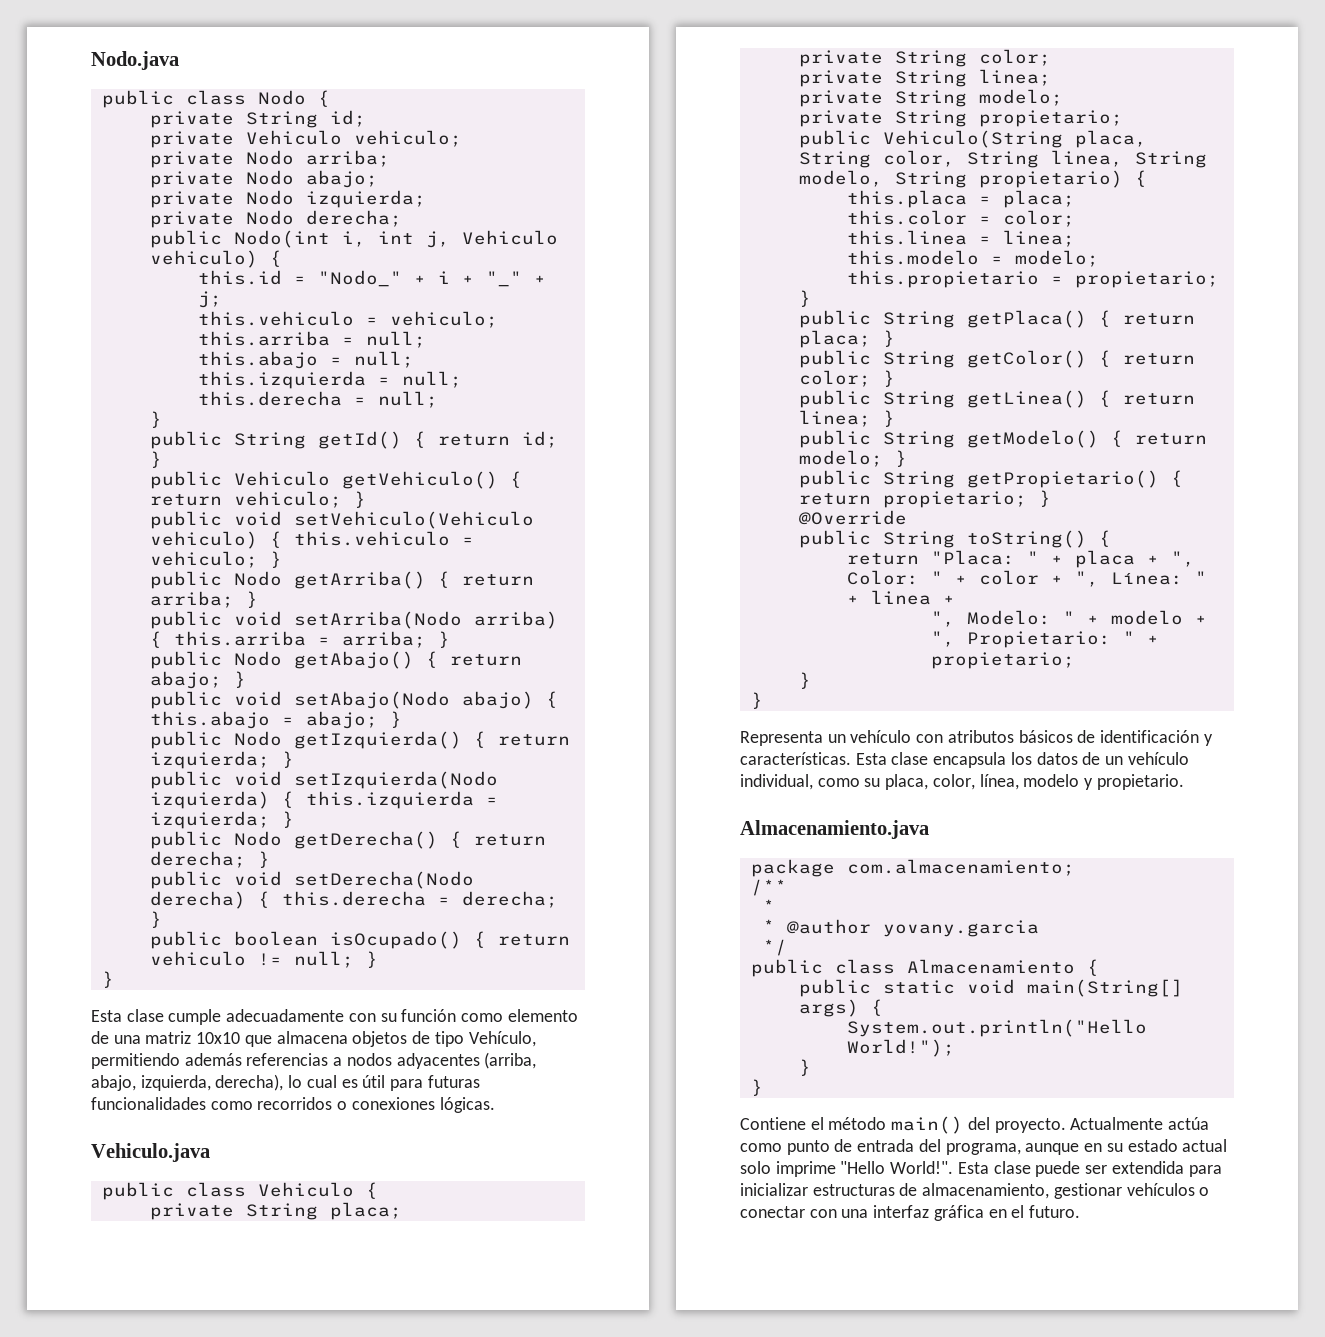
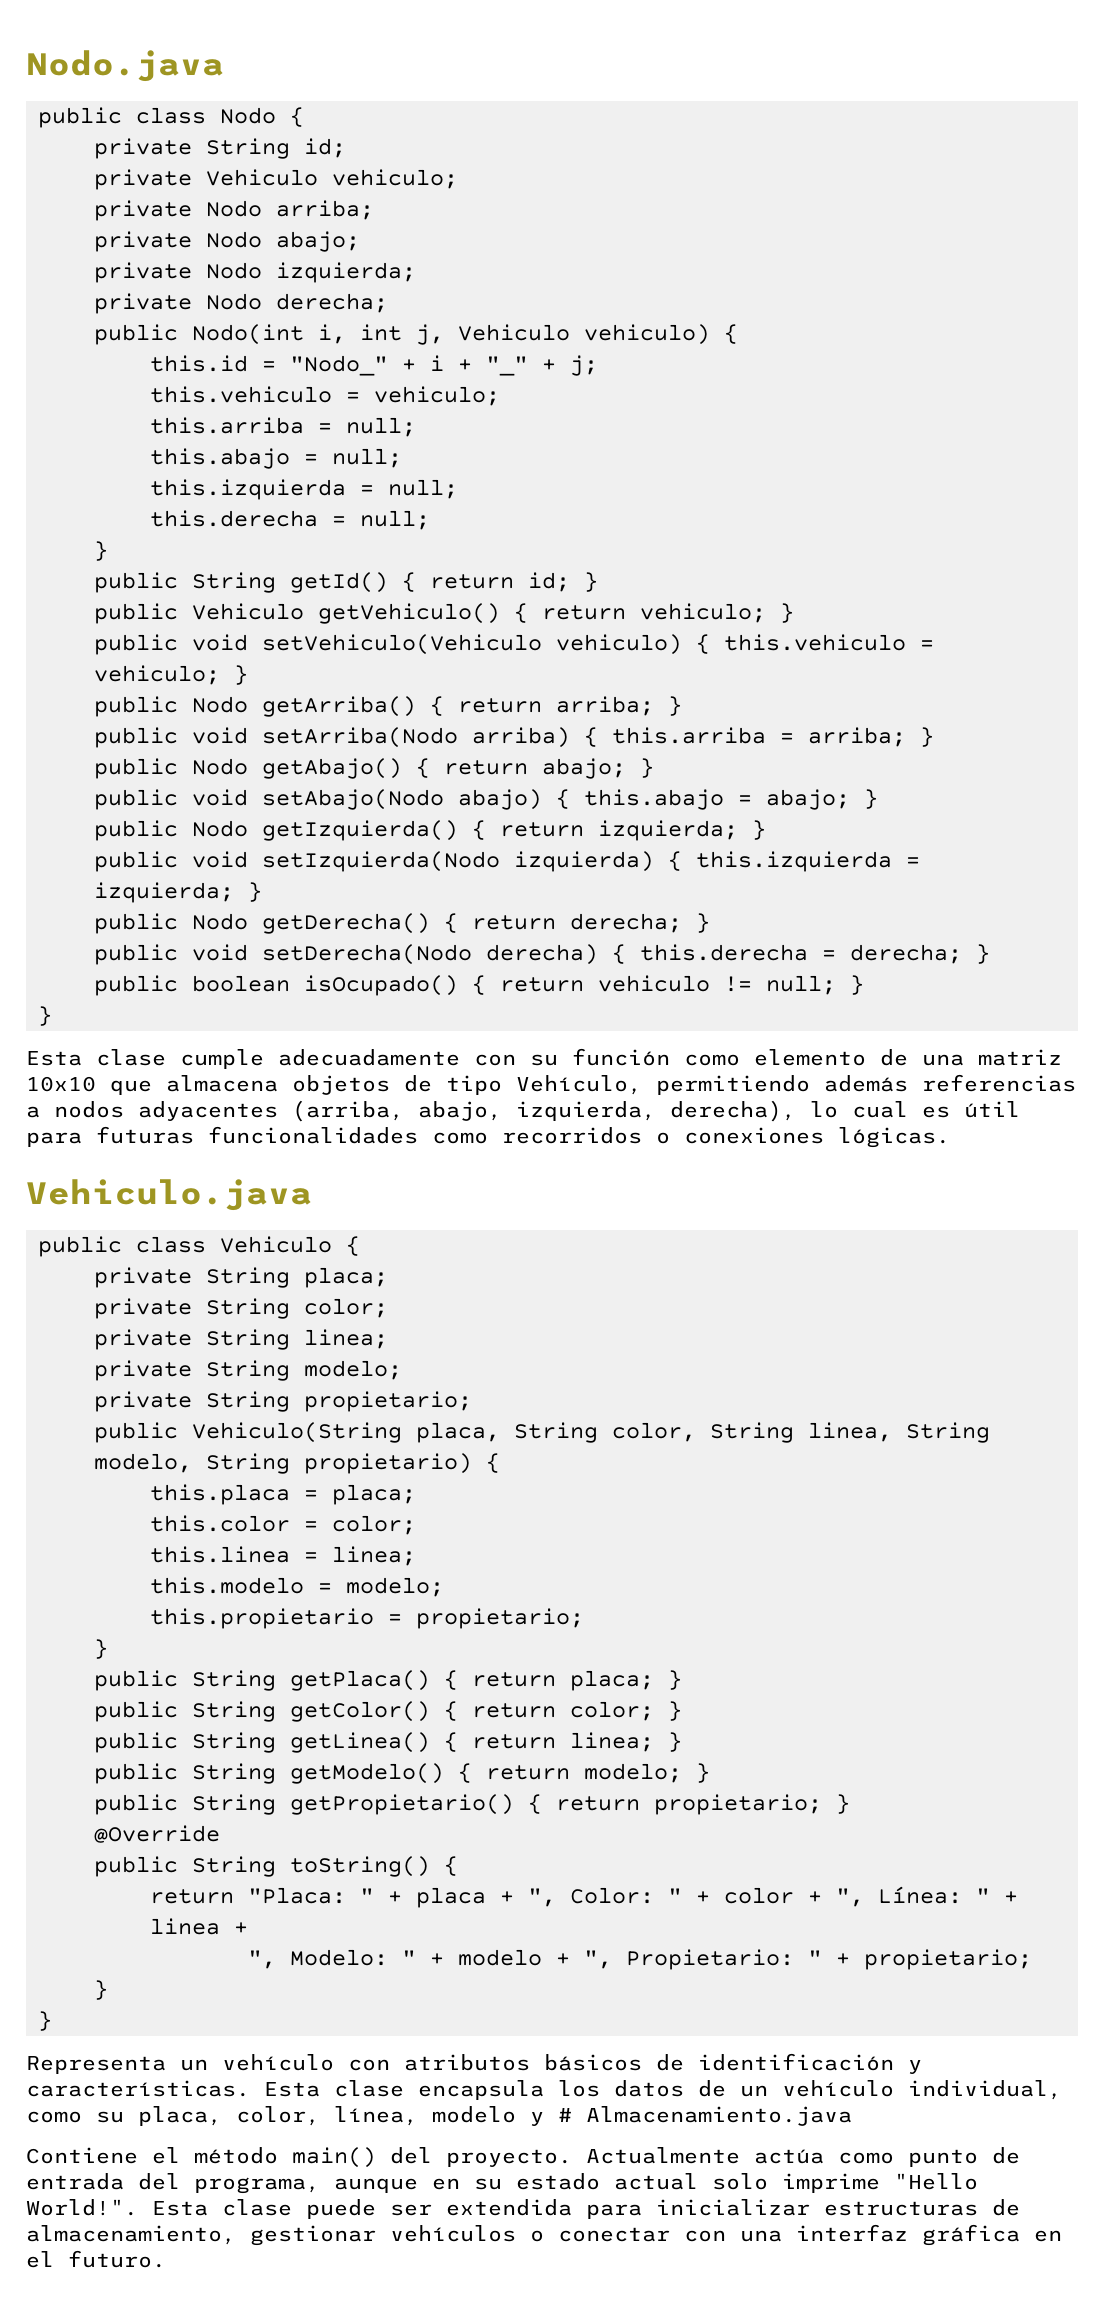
[1096,774,1184,790] propietario. // -> [558,2108,572,2122] #
[750,859,1075,877] [750,879,787,896] [762,899,775,913] [762,919,1039,937] [762,939,787,956] [750,959,1099,977] [798,979,1183,997] [798,999,883,1017] [846,1019,1147,1037] [846,1039,955,1057] [798,1059,811,1076] [750,1079,763,1096] // package com.almacenamiento; // /** // * // * @author yovany.garcia // */ // public class Almacenamiento { // public static void main(String[] args) { // System.out.println("Hello World!"); // } // } -> (852, 2116) none

